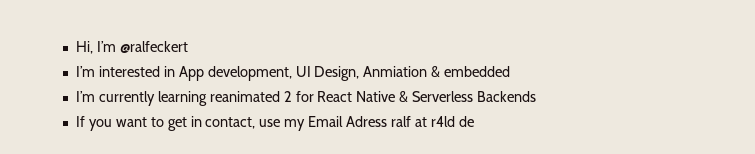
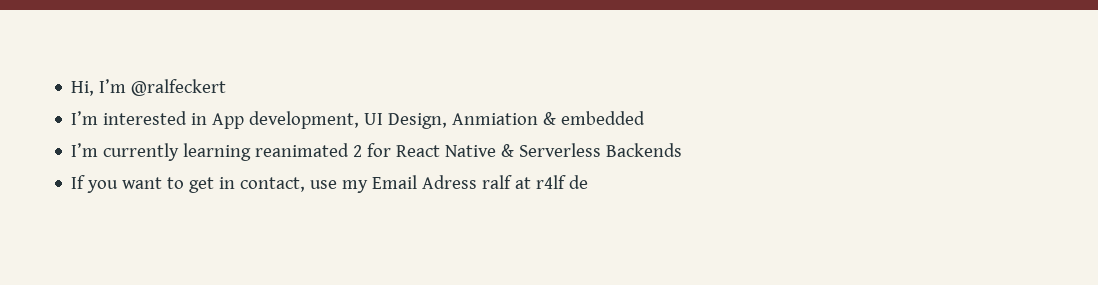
[430,116,455,127] r4ld -> [536,175,567,189] r4lf

